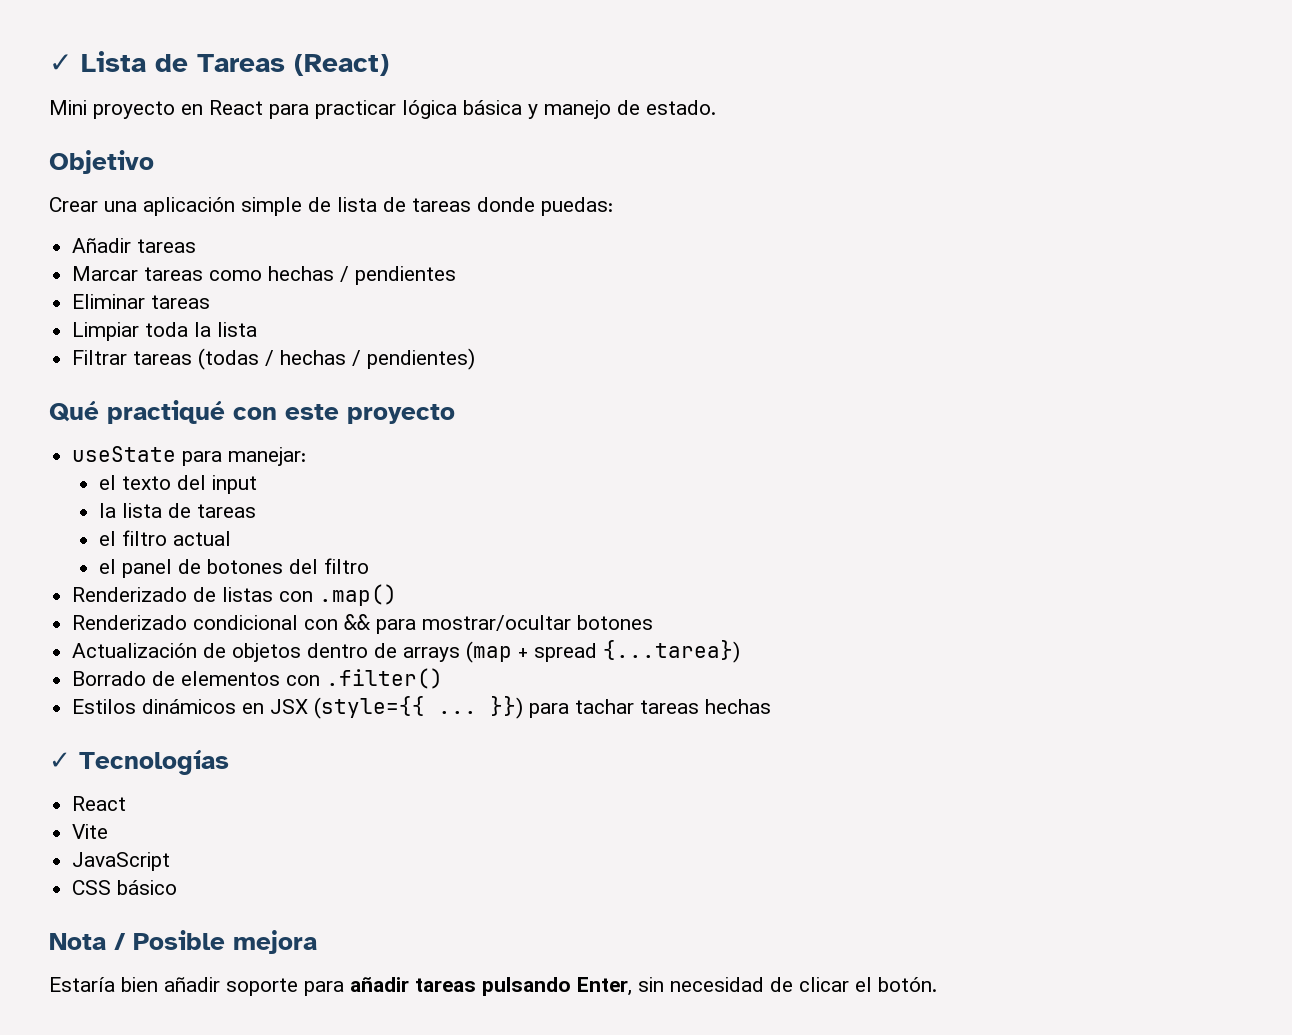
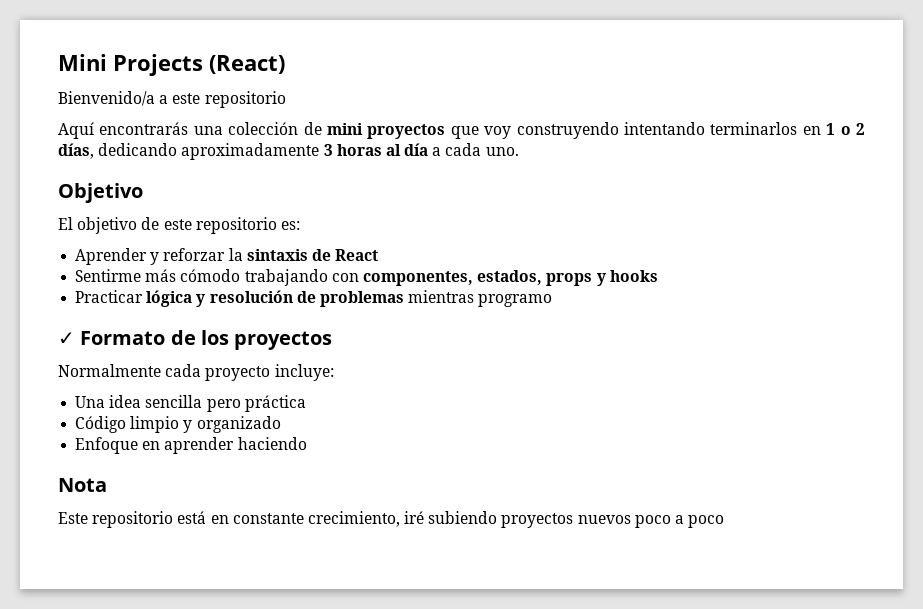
[49,51,389,76] [49,100,716,119] [49,150,154,174] [49,197,613,216] [72,238,197,253] [72,266,457,285] [72,294,211,309] [72,322,258,341] [72,348,476,370] [49,400,455,424] [72,446,307,466] [98,475,257,494] [98,503,256,518] [98,530,231,546] [98,558,369,578] [72,584,398,606] [72,614,654,634] [72,640,741,663] [72,668,444,689] [72,696,772,719] [49,750,229,775] [72,796,127,811] [72,824,109,839] [72,852,171,871] [72,880,178,895] [49,930,317,954] [49,977,937,996] ✓ Lista de Tareas (React) // Mini proyecto en React para practicar lógica básica y manejo de estado. // Objetivo // Crear una aplicación simple de lista de tareas donde puedas: // Añadir tareas // Marcar tareas como hechas / pendientes // Eliminar tareas // Limpiar toda la lista // Filtrar tareas (todas / hechas / pendientes) // Qué practiqué con este proyecto // useState para manejar: // el texto del input // la lista de tareas // el filtro actual // el panel de botones del filtro // Renderizado de listas con .map() // Renderizado condicional con && para mostrar/ocultar botones // Actualización de objetos dentro de arrays (map + spread {...tarea}) // Borrado de elementos con .filter() // Estilos dinámicos en JSX (style={{ ... }}) para tachar tareas hechas // ✓ Tecnologías // React // Vite // JavaScript // CSS básico // Nota / Posible mejora // Estaría bien añadir soporte para añadir tareas pulsando Enter, sin necesidad de clicar el botón. -> [58,54,285,76] [58,91,286,108] [58,122,865,139] [58,143,519,160] [58,183,143,203] [58,217,300,234] [75,248,379,265] [75,269,658,286] [75,290,553,307] [58,330,333,350] [58,364,334,381] [75,395,306,412] [75,416,281,433] [75,437,307,454] [58,478,107,492] [58,511,725,528] Mini Projects (React) // Bienvenido/a a este repositorio // Aquí encontrarás una colección de mini proyectos que voy construyendo intentando terminarlos en 1 o 2 días, dedicando aproximadamente 3 horas al día a cada uno. // Objetivo // El objetivo de este repositorio es: // Aprender y reforzar la sintaxis de React // Sentirme más cómodo trabajando con componentes, estados, props y hooks // Practicar lógica y resolución de problemas mientras programo // ✓ Formato de los proyectos // Normalmente cada proyecto incluye: // Una idea sencilla pero práctica // Código limpio y organizado // Enfoque en aprender haciendo // Nota // Este repositorio está en constante crecimiento, iré subiendo proyectos nuevos poco a poco

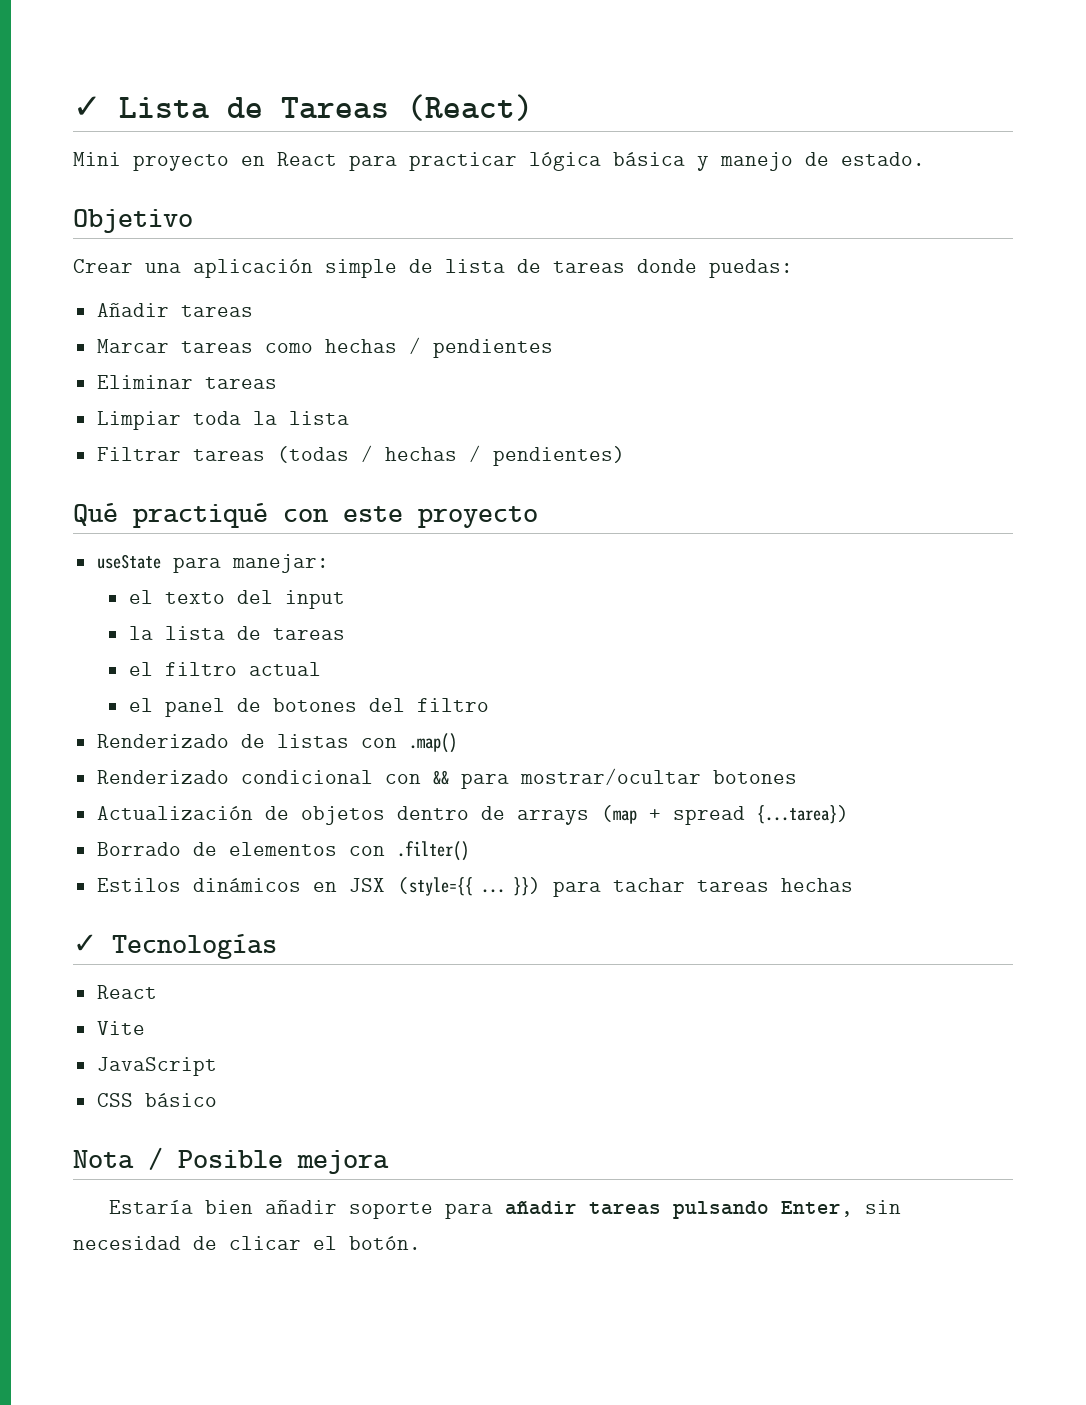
[58,54,285,76] [58,91,286,108] [58,122,865,139] [58,143,519,160] [58,183,143,203] [58,217,300,234] [75,248,379,265] [75,269,658,286] [75,290,553,307] [58,330,333,350] [58,364,334,381] [75,395,306,412] [75,416,281,433] [75,437,307,454] [58,478,107,492] [58,511,725,528] Mini Projects (React) // Bienvenido/a a este repositorio // Aquí encontrarás una colección de mini proyectos que voy construyendo intentando terminarlos en 1 o 2 días, dedicando aproximadamente 3 horas al día a cada uno. // Objetivo // El objetivo de este repositorio es: // Aprender y reforzar la sintaxis de React // Sentirme más cómodo trabajando con componentes, estados, props y hooks // Practicar lógica y resolución de problemas mientras programo // ✓ Formato de los proyectos // Normalmente cada proyecto incluye: // Una idea sencilla pero práctica // Código limpio y organizado // Enfoque en aprender haciendo // Nota // Este repositorio está en constante crecimiento, iré subiendo proyectos nuevos poco a poco -> [73,94,533,121] [73,152,925,171] [73,209,193,233] [73,259,793,278] [96,303,253,317] [96,337,553,358] [96,375,277,389] [96,411,349,430] [96,445,625,466] [73,503,538,528] [96,554,329,573] [128,590,345,609] [128,626,345,640] [128,662,321,676] [128,698,489,717] [96,733,457,753] [96,768,797,789] [96,805,849,825] [96,841,469,861] [96,877,853,897] [73,934,277,959] [96,985,157,999] [96,1021,145,1035] [96,1057,217,1076] [96,1093,217,1107] [73,1147,389,1174] [108,1200,901,1219] [73,1236,421,1250] ✓ Lista de Tareas (React) // Mini proyecto en React para practicar lógica básica y manejo de estado. // Objetivo // Crear una aplicación simple de lista de tareas donde puedas: // Añadir tareas // Marcar tareas como hechas / pendientes // Eliminar tareas // Limpiar toda la lista // Filtrar tareas (todas / hechas / pendientes) // Qué practiqué con este proyecto // useState para manejar: // el texto del input // la lista de tareas // el filtro actual // el panel de botones del filtro // Renderizado de listas con .map() // Renderizado condicional con && para mostrar/ocultar botones // Actualización de objetos dentro de arrays (map + spread {...tarea}) // Borrado de elementos con .filter() // Estilos dinámicos en JSX (style={{ ... }}) para tachar tareas hechas // ✓ Tecnologías // React // Vite // JavaScript // CSS básico // Nota / Posible mejora // Estaría bien añadir soporte para añadir tareas pulsando Enter, sin necesidad de clicar el botón.

